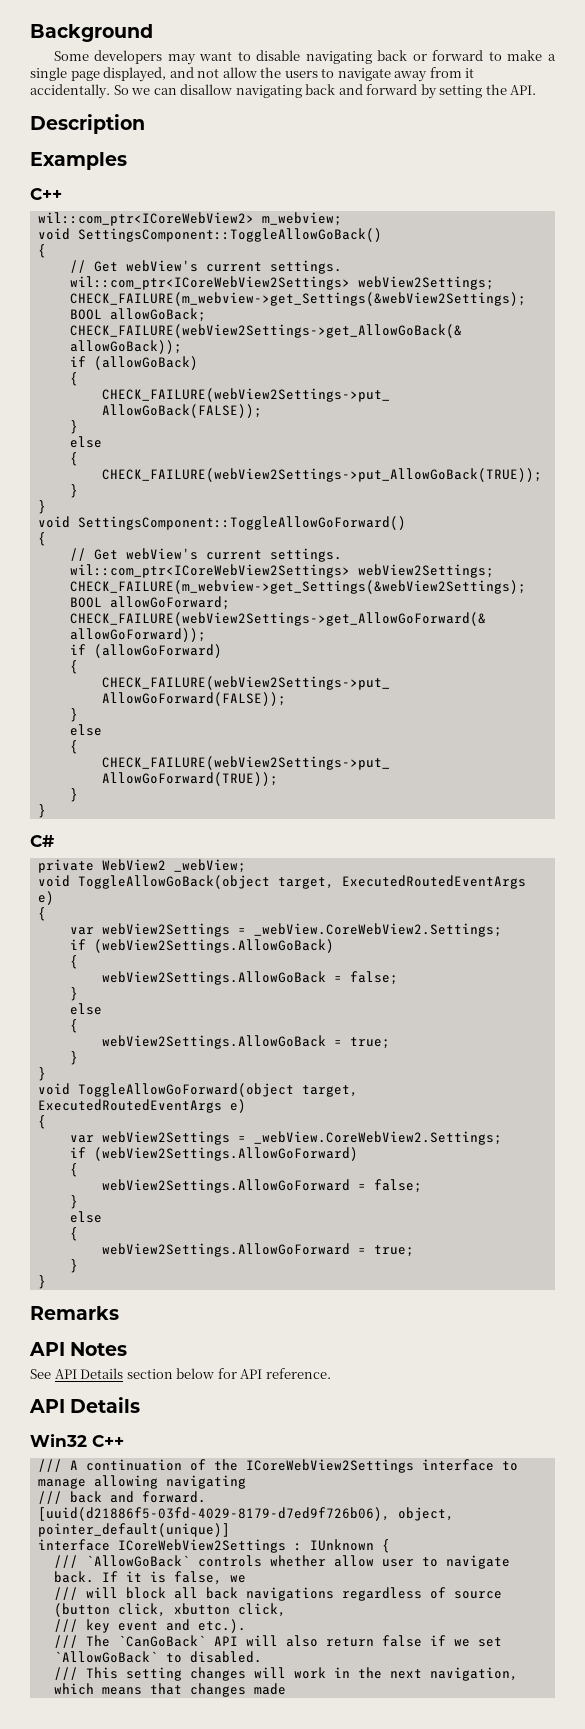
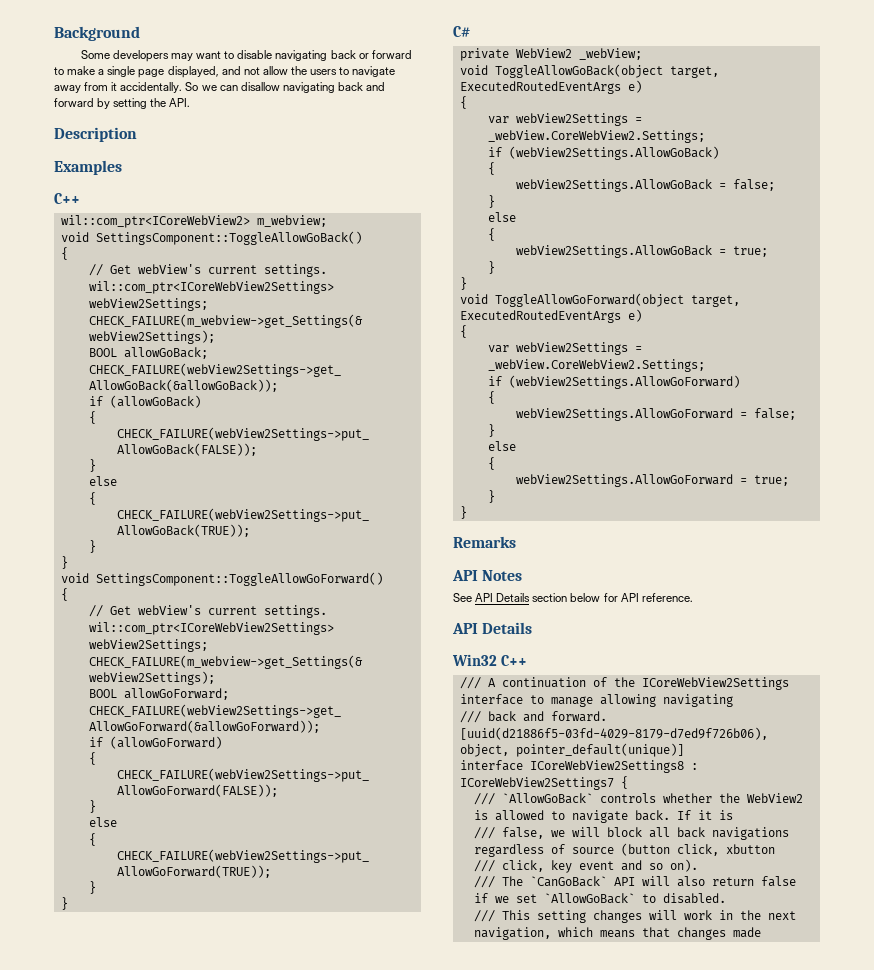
[117,1539,374,1553] ICoreWebView2Settings : IUnknown -> [529,760,698,773] [459,777,614,790] ICoreWebView2Settings8 : ICoreWebView2Settings7
[333,1555,414,1567] allow user -> [718,793,803,803] [473,810,544,821] the WebView2 is allowed
(166, 1577) none -> [473,827,495,839] // ///
[53,1587,78,1600] // /// -> (565, 833) none
[237,1603,286,1617] [53,1619,78,1632] click, // /// -> [473,860,544,872] // /// click,
[197,1619,246,1633] etc.). -> [648,859,698,872] so on).

